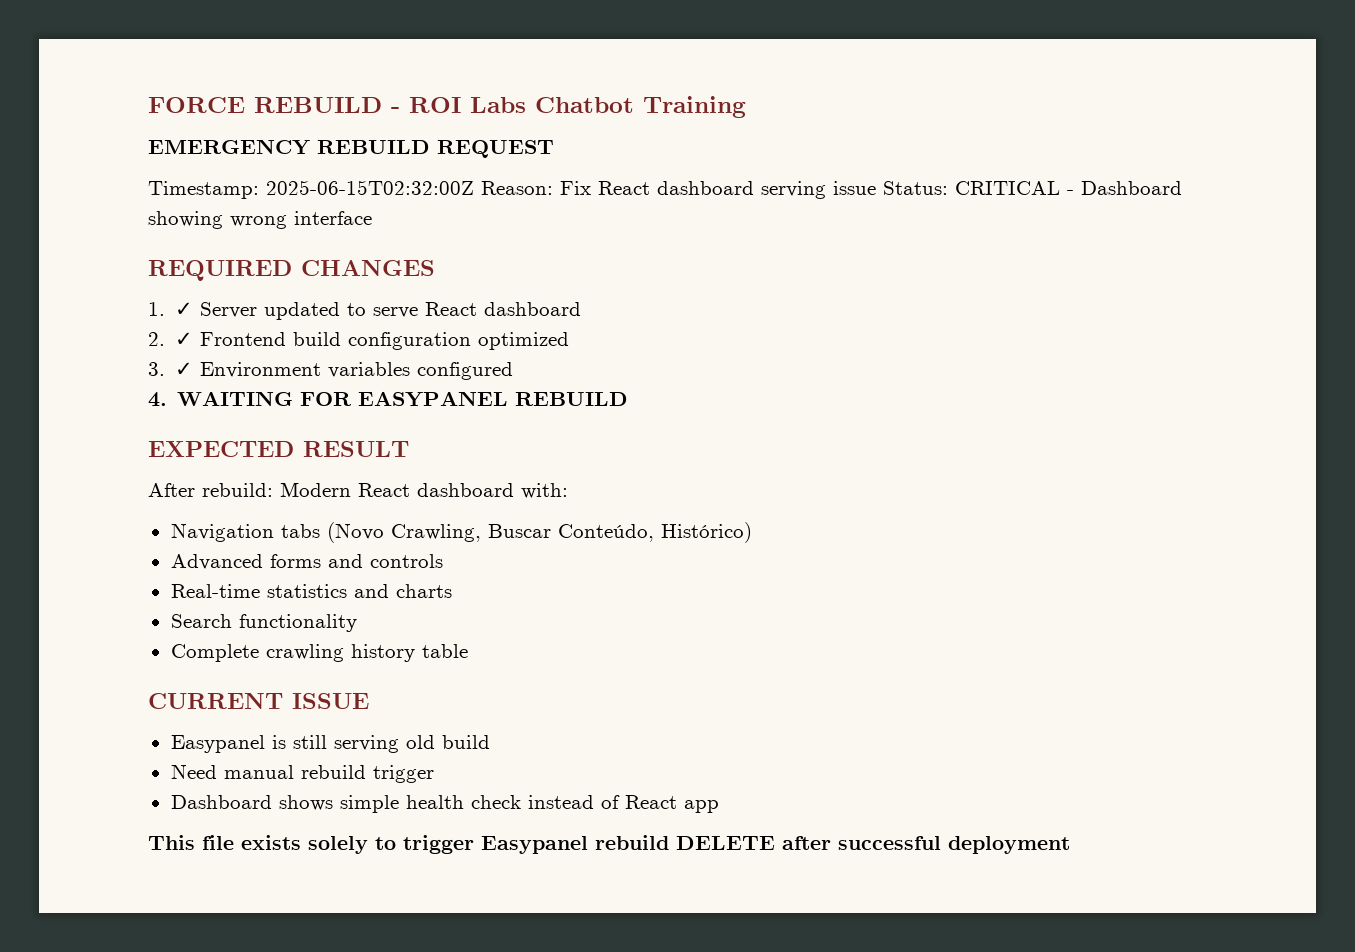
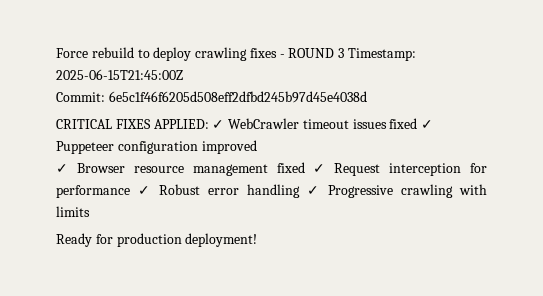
[148,96,746,118] [148,139,554,158] [148,180,1182,199] [148,211,372,229] [148,260,435,281] [148,302,582,320] [148,332,570,350] [148,362,514,380] [148,391,629,407] [148,441,409,457] [148,482,568,499] [170,522,752,543] [170,554,443,570] [170,584,452,598] [170,614,357,632] [170,644,468,662] [148,693,369,709] [170,735,490,753] [170,764,434,783] [170,795,719,813] [148,835,1070,854] FORCE REBUILD - ROI Labs Chatbot Training // EMERGENCY REBUILD REQUEST // Timestamp: 2025-06-15T02:32:00Z Reason: Fix React dashboard serving issue Status: CRITICAL - Dashboard showing wrong interface // REQUIRED CHANGES // 1. ✓ Server updated to serve React dashboard // 2. ✓ Frontend build configuration optimized // 3. ✓ Environment variables configured // 4. WAITING FOR EASYPANEL REBUILD // EXPECTED RESULT // After rebuild: Modern React dashboard with: // Navigation tabs (Novo Crawling, Buscar Conteúdo, Histórico) // Advanced forms and controls // Real-time statistics and charts // Search functionality // Complete crawling history table // CURRENT ISSUE // Easypanel is still serving old build // Need manual rebuild trigger // Dashboard shows simple health check instead of React app // This file exists solely to trigger Easypanel rebuild DELETE after successful deployment -> [56,47,417,61] [56,69,183,80] [56,91,367,103] [56,118,434,129] [56,140,257,154] [56,162,487,176] [56,184,487,198] [56,206,90,217] [56,233,258,247] Force rebuild to deploy crawling fixes - ROUND 3 Timestamp: 2025-06-15T21:45:00Z // Commit: 6e5c1f46f6205d508eff2dfbd245b97d45e4038d // CRITICAL FIXES APPLIED: ✓ WebCrawler timeout issues fixed ✓ Puppeteer configuration improved // ✓ Browser resource management fixed ✓ Request interception for performance ✓ Robust error handling ✓ Progressive crawling with limits // Ready for production deployment!

